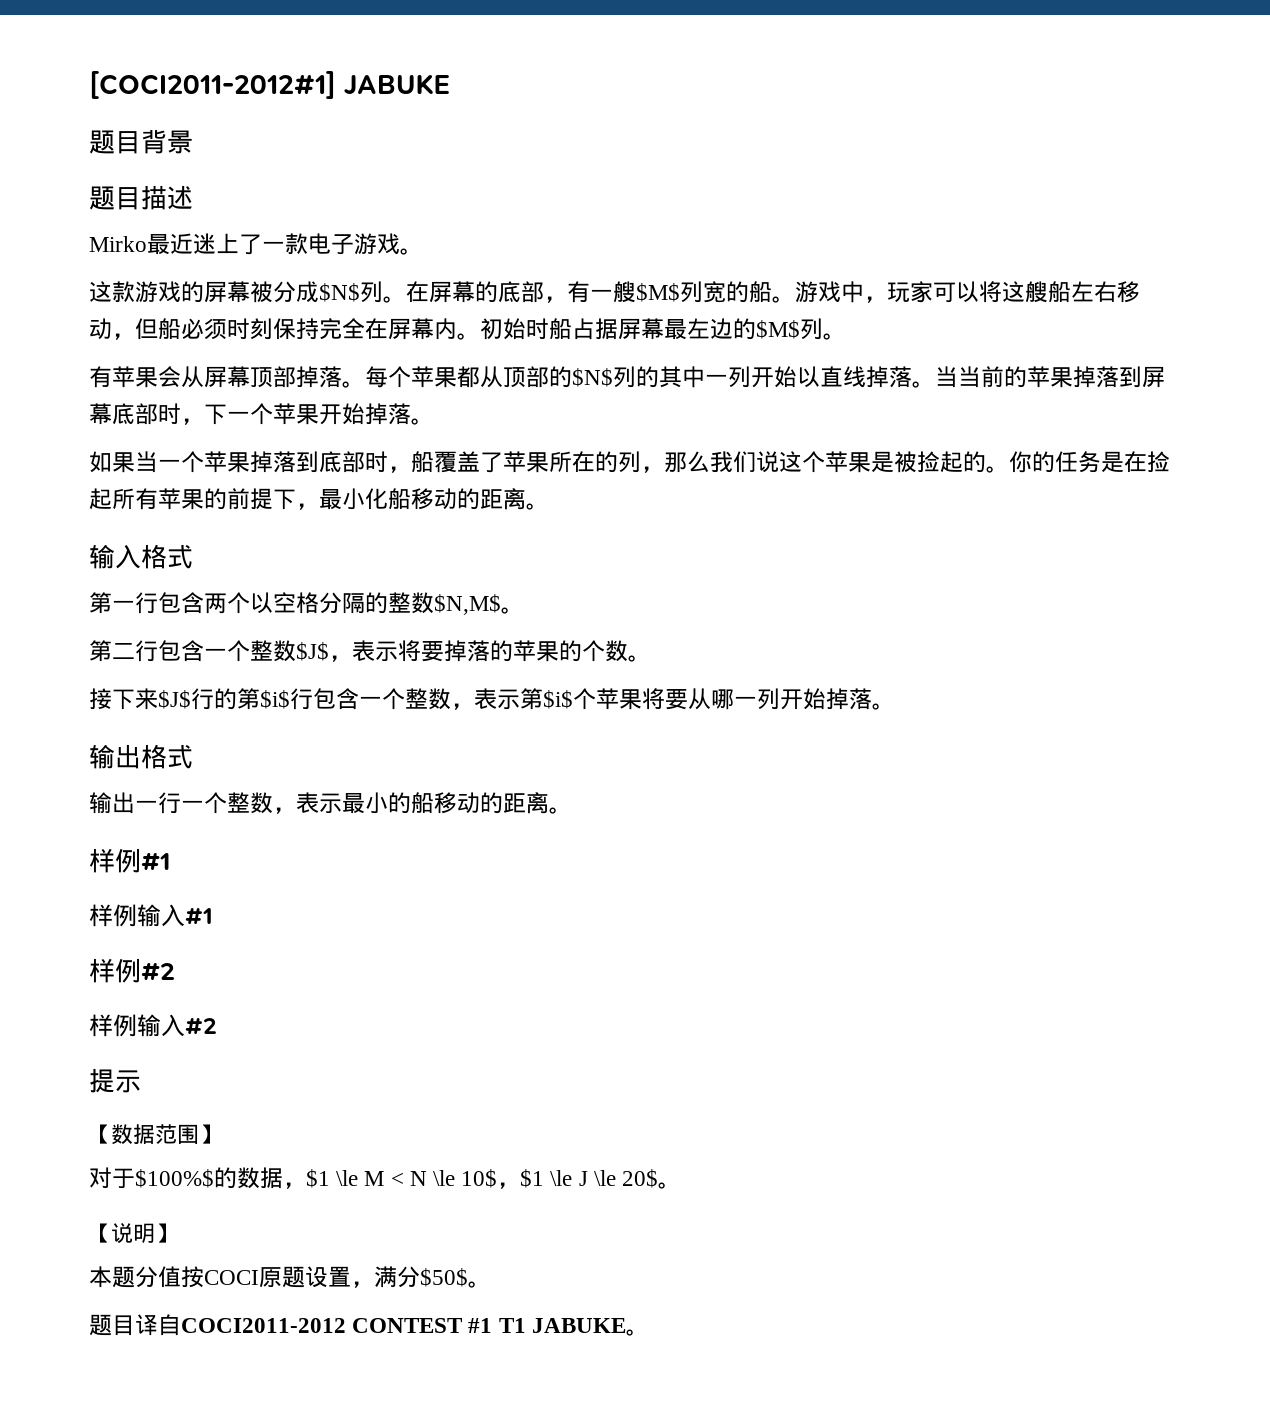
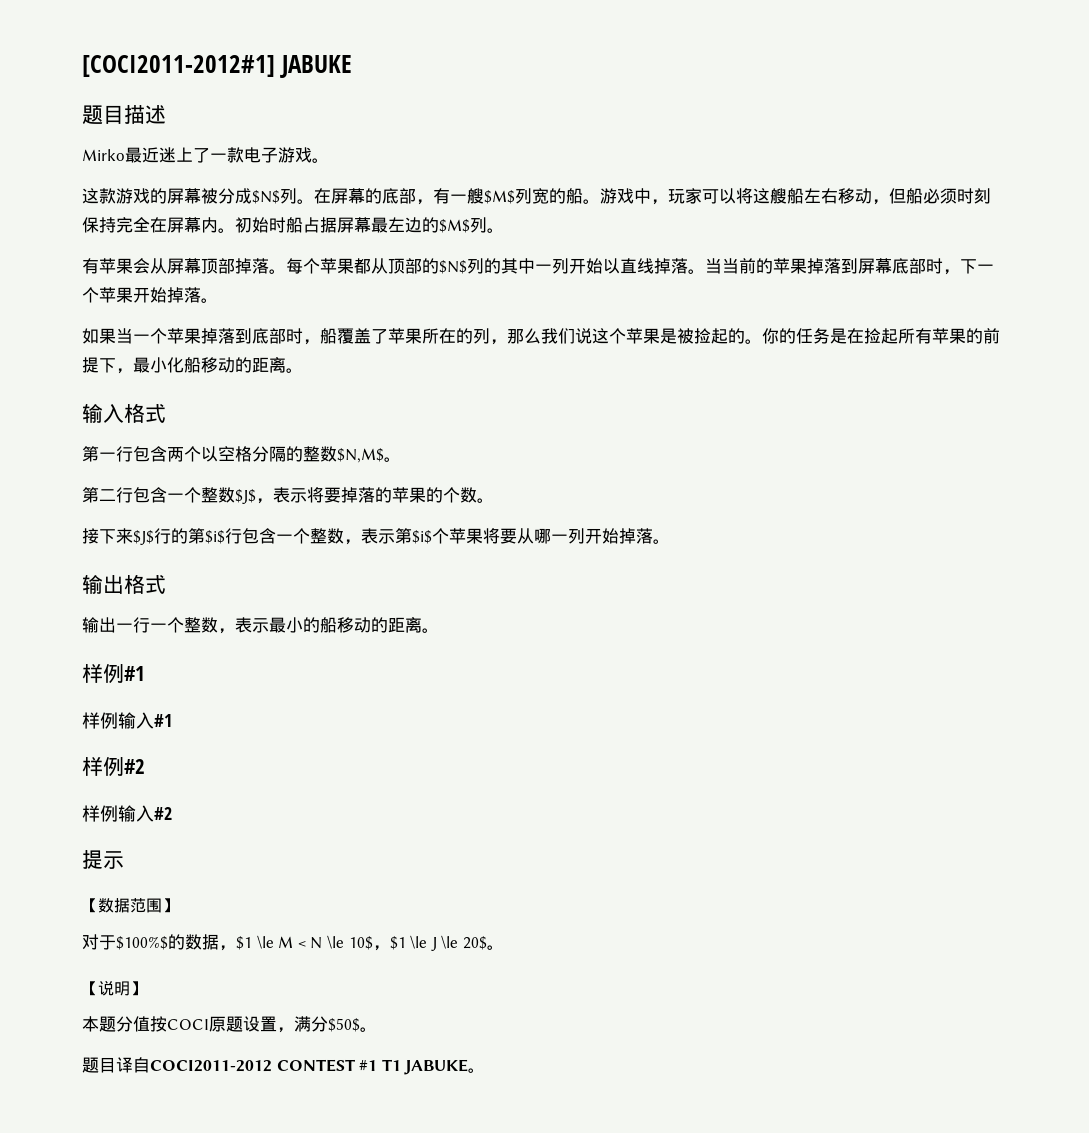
[89,129,193,154] // 题目背景 -> (352, 66) none

